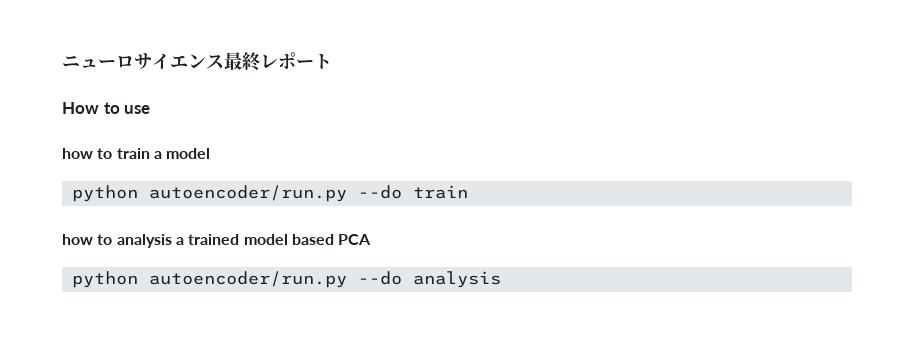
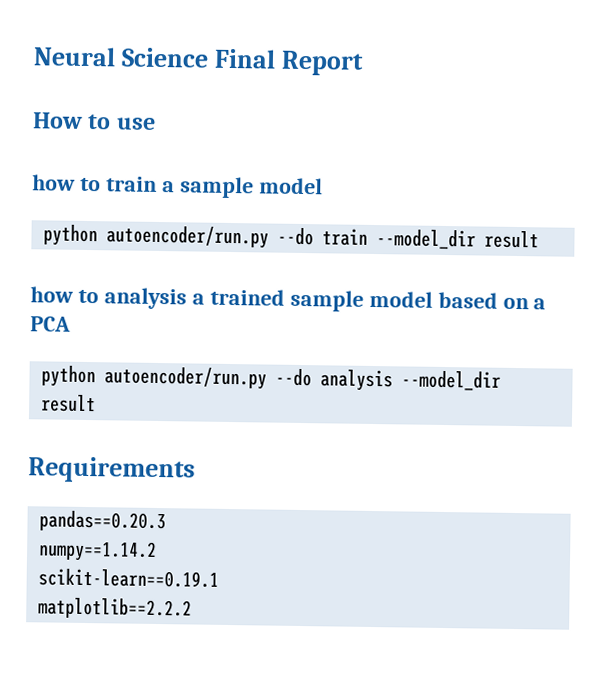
[62,52,332,71] ニューロサイエンス最終レポート -> [33,46,365,76] Neural Science Final Report
(162, 155) none -> [179,176,254,199] sample
(468, 192) none -> [376,229,540,250] --model_dir result
(240, 239) none -> [289,289,364,312] sample
(334, 239) none -> [502,297,547,310] on a
(501, 279) none -> [401,370,502,391] [41,394,97,413] [28,456,196,484] [39,510,167,533] [38,540,158,563] [38,568,220,588] [38,597,193,620] --model_dir result // Requirements // pandas==0.20.3 // numpy==1.14.2 // scikit-learn==0.19.1 // matplotlib==2.2.2

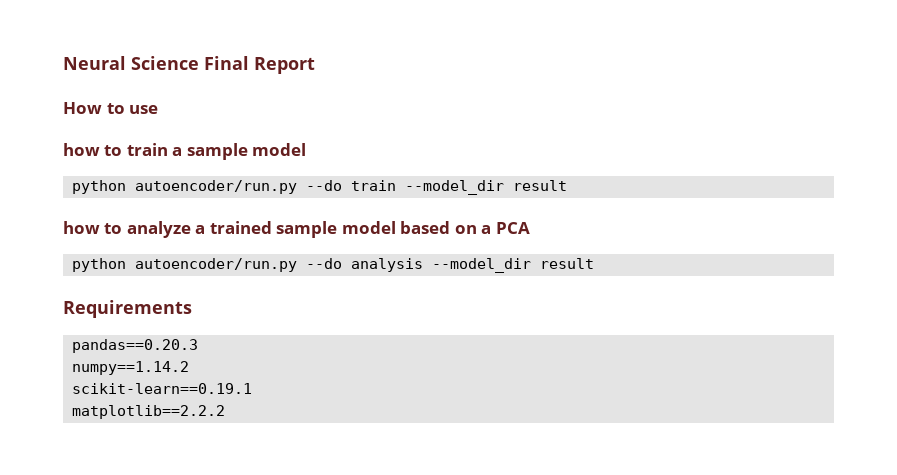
[103,287,187,310] analysis -> [126,221,191,238] analyze

